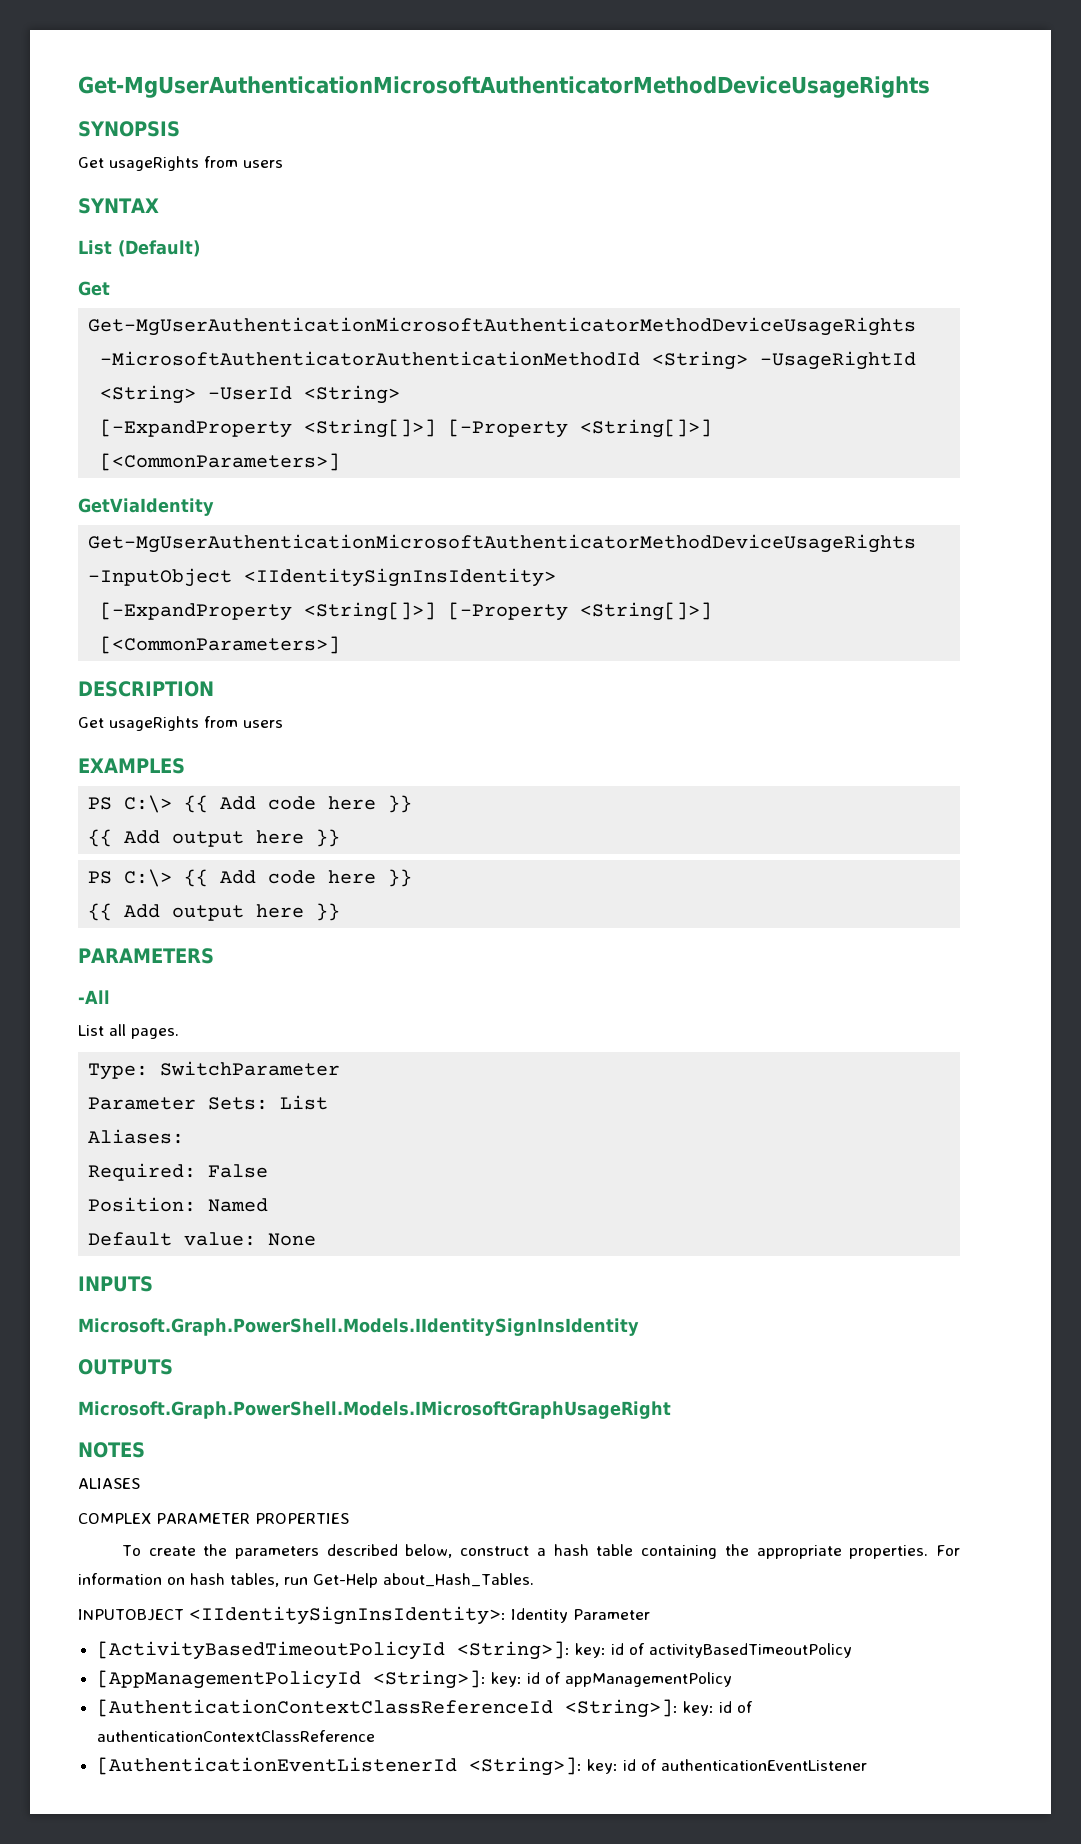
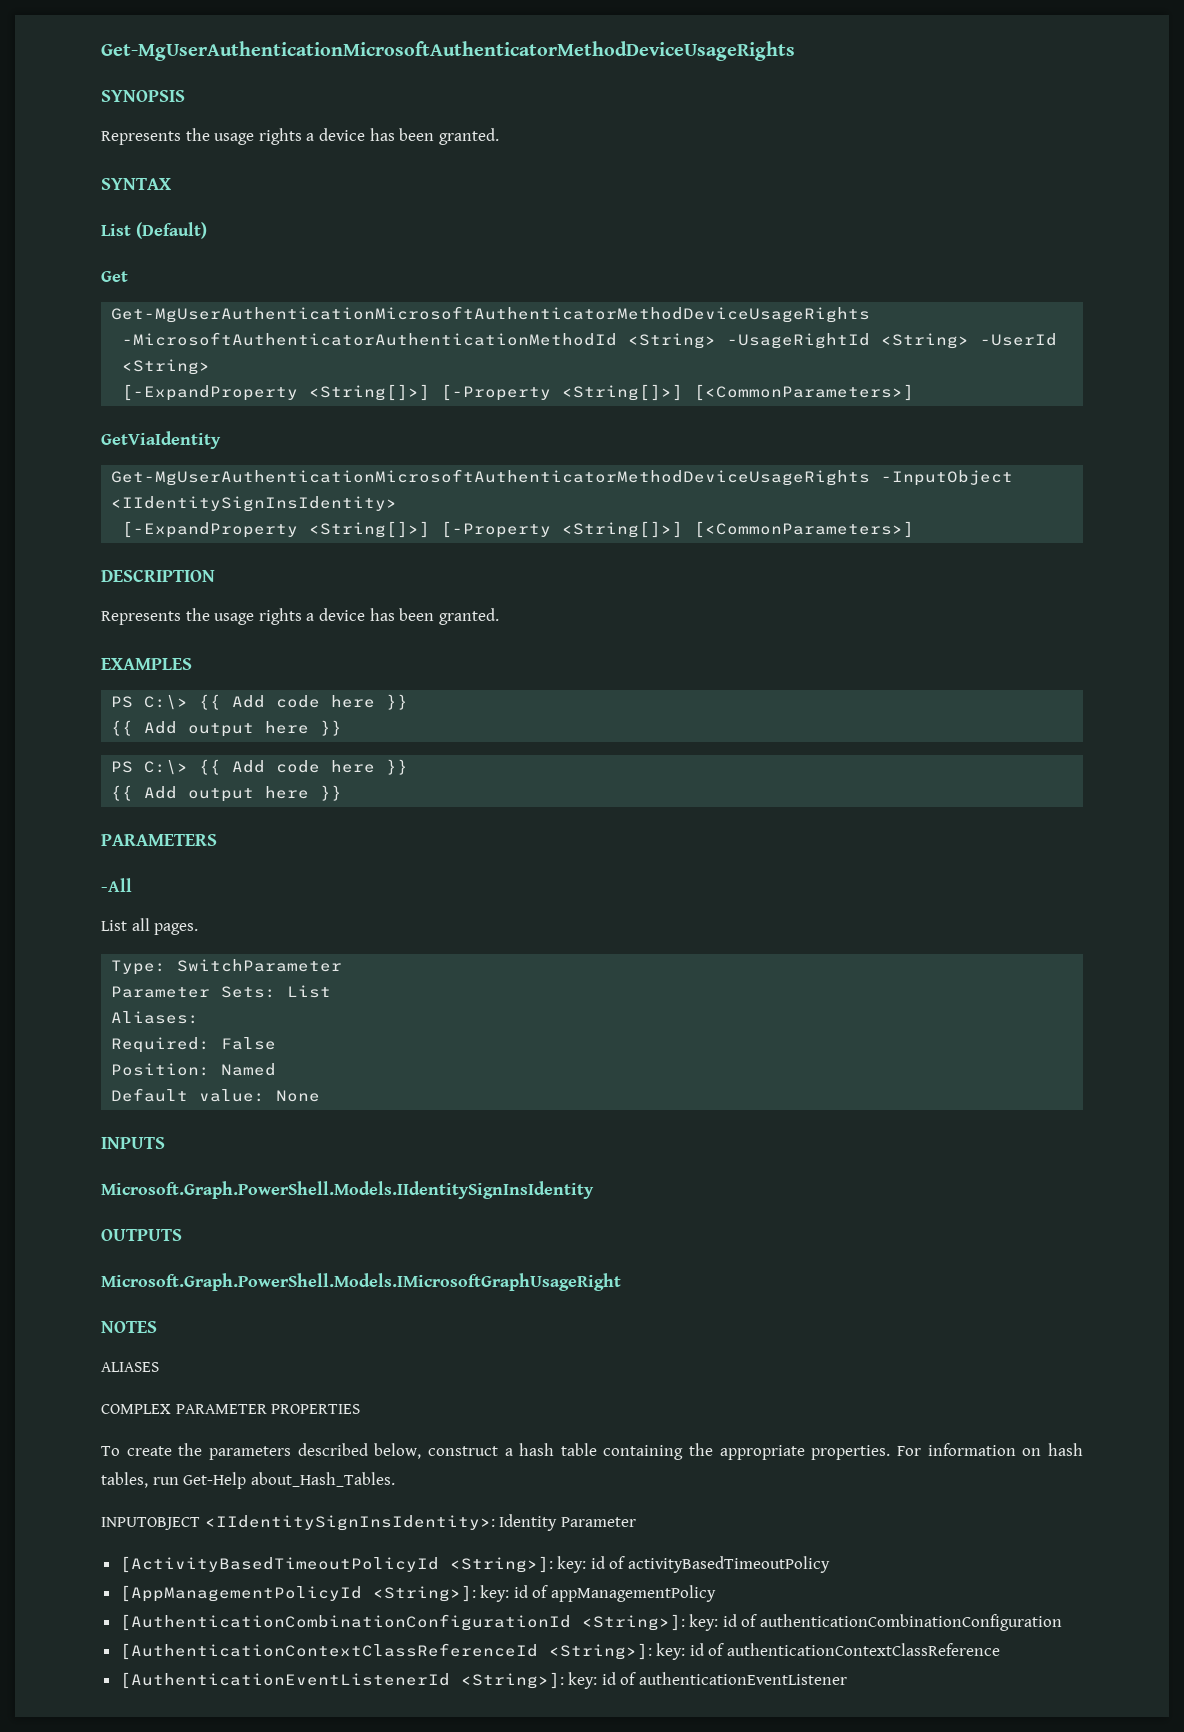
[78,156,283,171] Get usageRights from users -> [101,128,499,145] Represents the usage rights a device has been granted.
[78,716,283,731] Get usageRights from users -> [101,608,499,625] Represents the usage rights a device has been granted.
(732, 1679) none -> [119,1614,1063,1631] // [AuthenticationCombinationConfigurationId <String>]: key: id of authenticationCombinationConfiguration

